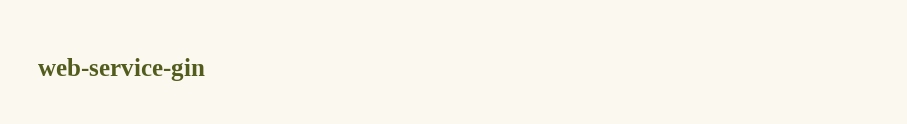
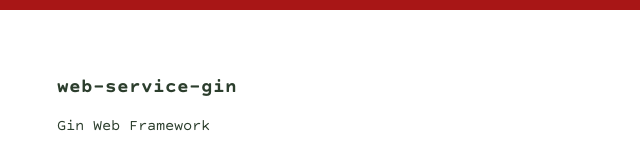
(205, 69) none -> [57,119,210,131] // Gin Web Framework

